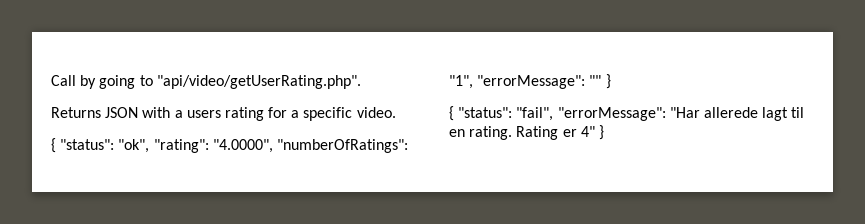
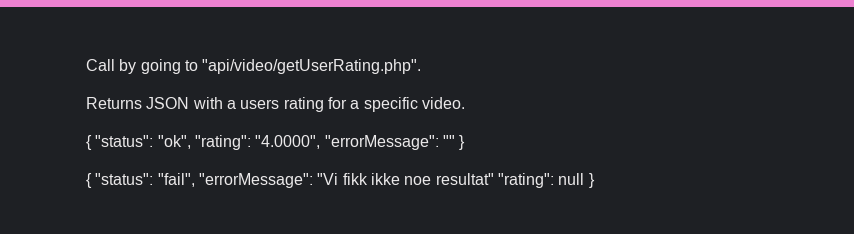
[276,139,408,153] [449,75,473,89] "numberOfRatings": "1", -> (321, 142) none
[669,107,805,121] [449,126,595,140] "Har allerede lagt til en rating. Rating er 4" -> [317,173,585,188] "Vi fikk ikke noe resultat" "rating": null

